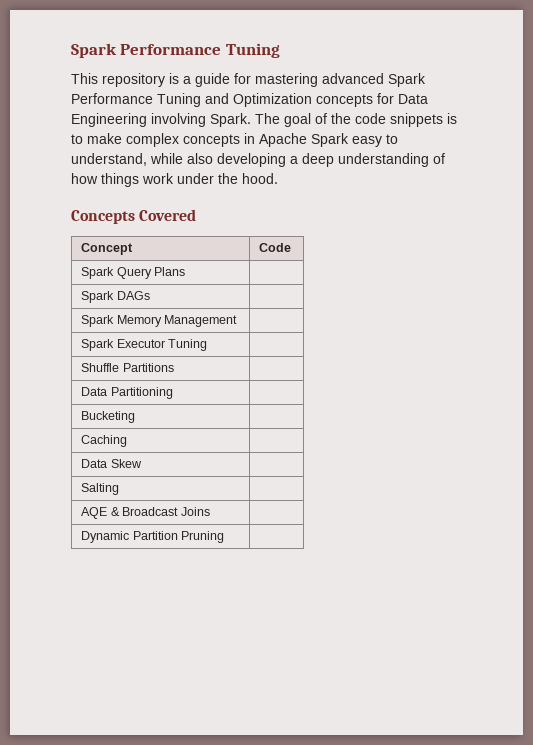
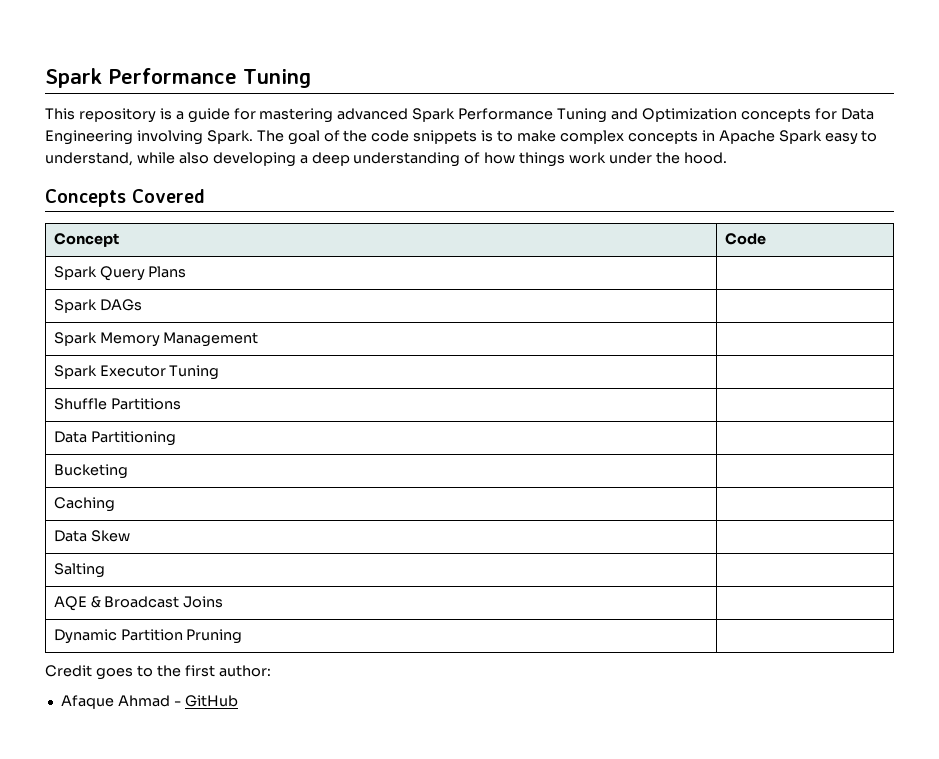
(225, 537) none -> [45,665,271,680] [60,695,238,709] // Credit goes to the first author: // Afaque Ahmad - GitHub

